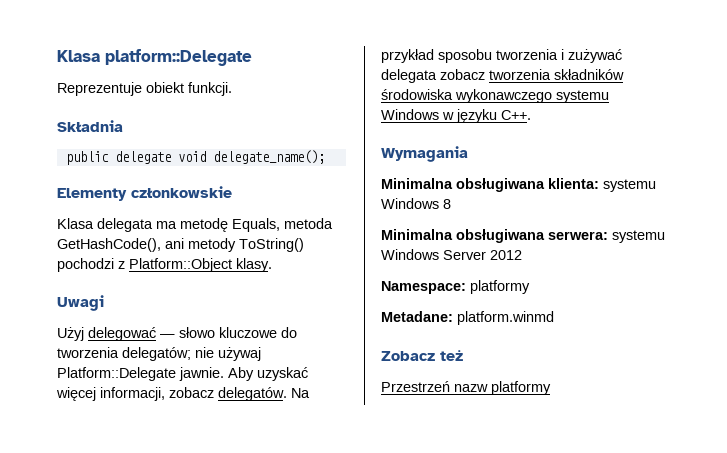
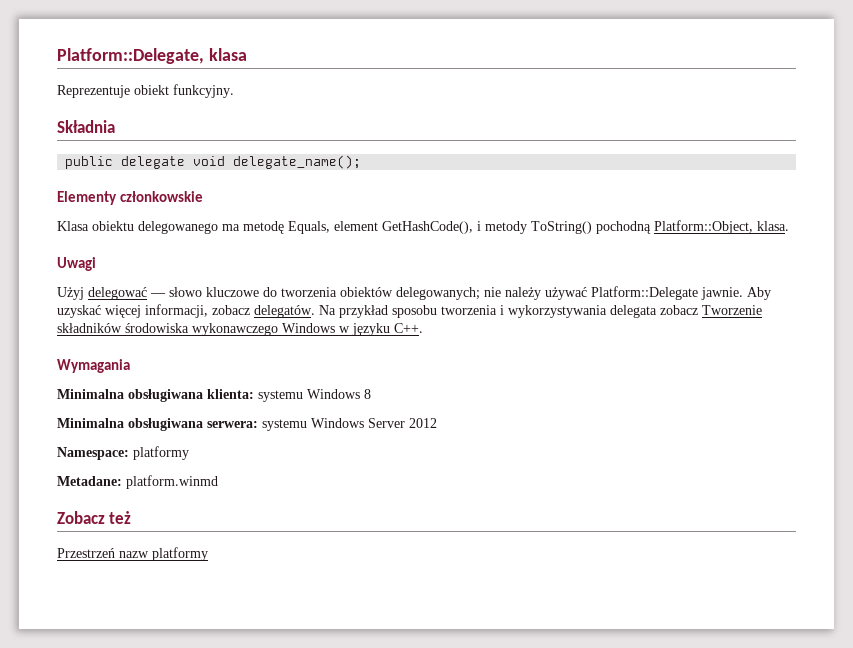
[57,49,252,66] Klasa platform::Delegate -> [57,48,247,64] Platform::Delegate, klasa
[188,82,232,96] funkcji. -> [173,84,234,98] funkcyjny.
[97,218,153,232] delegata -> [92,221,218,234] obiektu delegowanego
[284,218,333,229] [57,238,304,252] [57,258,272,272] metoda GetHashCode(), ani metody ToString() pochodzi z Platform::Object klasy. -> [334,220,789,234] element GetHashCode(), i metody ToString() pochodną Platform::Object, klasa.
[122,347,261,361] delegatów; nie używaj -> [340,287,587,300] obiektów delegowanych; nie należy używać
[568,49,622,63] zużywać -> [508,305,607,318] wykorzystywania
[489,69,551,80] tworzenia -> [702,305,762,315] Tworzenie
[556,90,609,103] systemu -> (278, 329) none

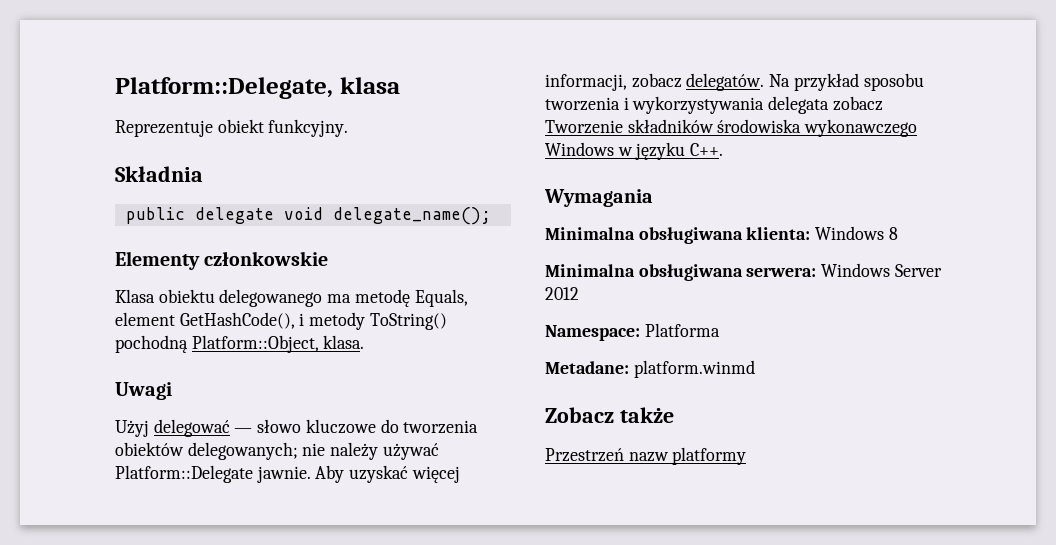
[258,390,303,402] systemu -> (811, 233) none
[262,419,307,431] systemu -> (817, 272) none
[133,446,189,460] platformy -> [644,323,720,337] Platforma
[109,511,132,524] też -> [619,407,674,423] także

